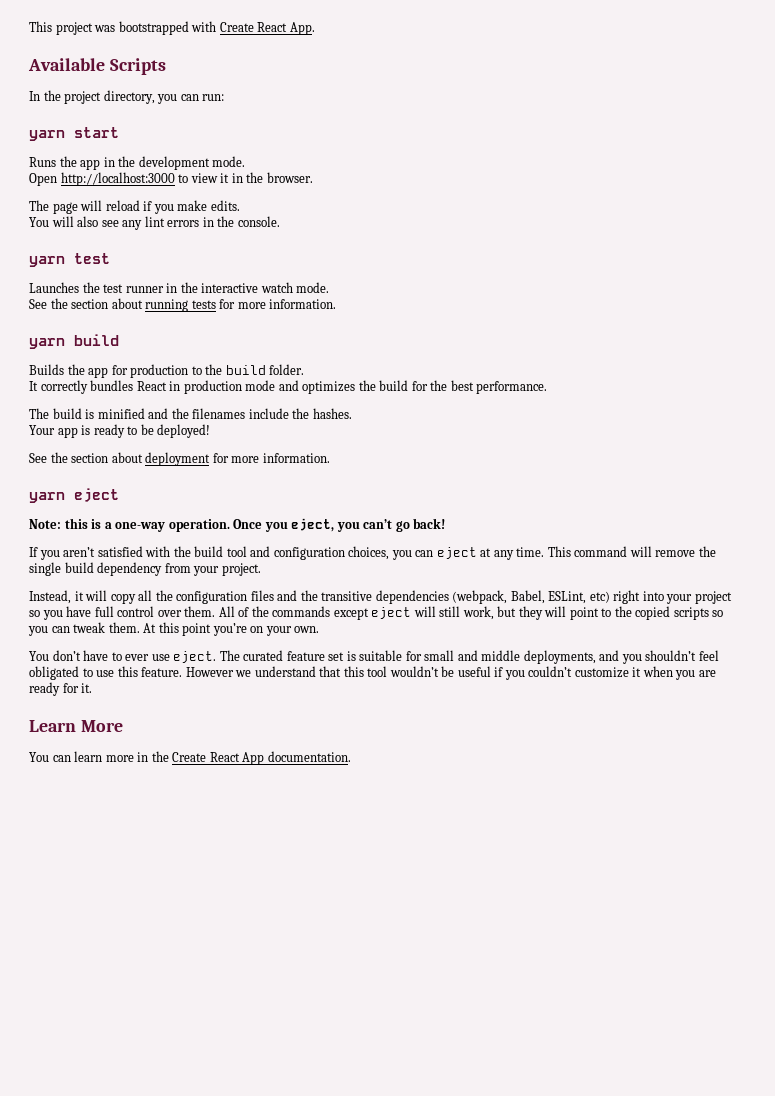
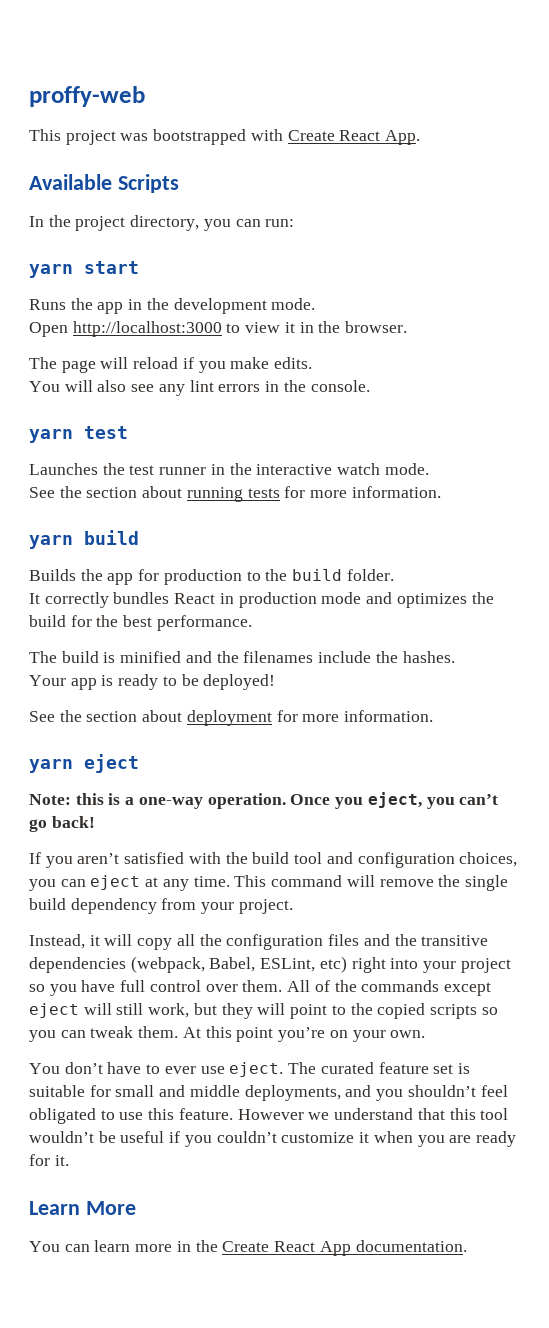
(29, 26) none -> [29,86,145,107] proffy-web //

